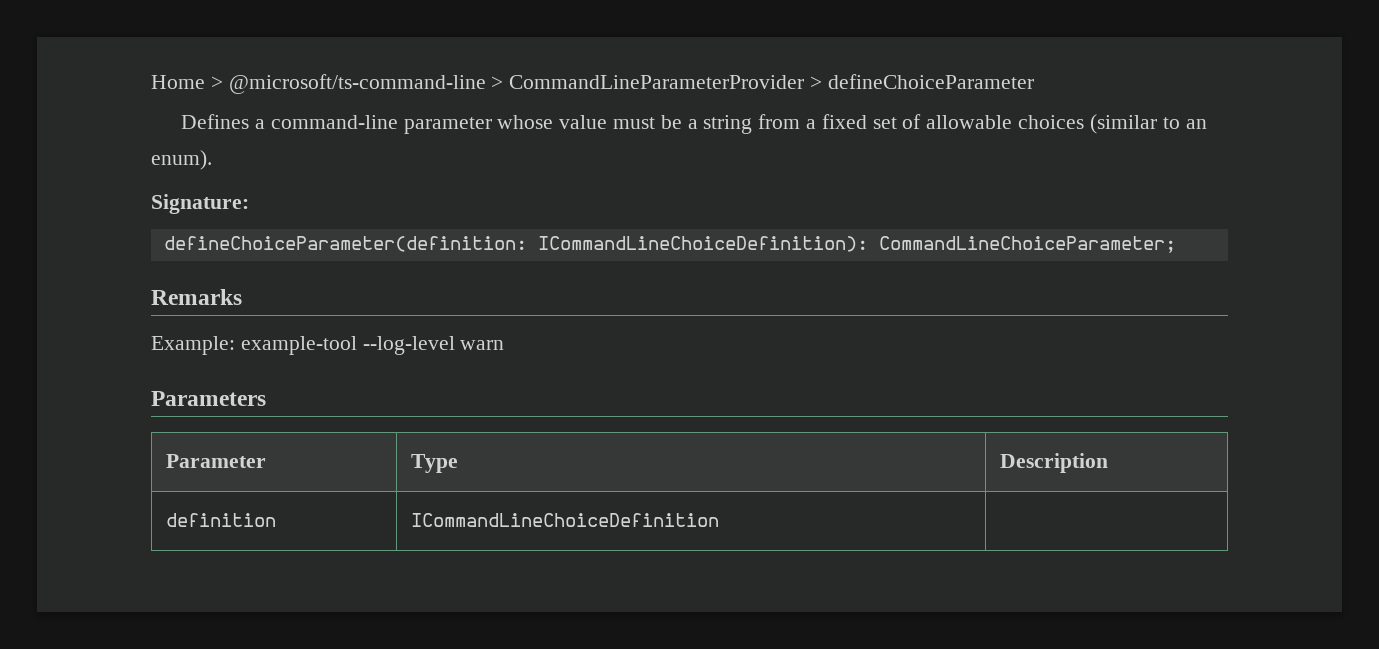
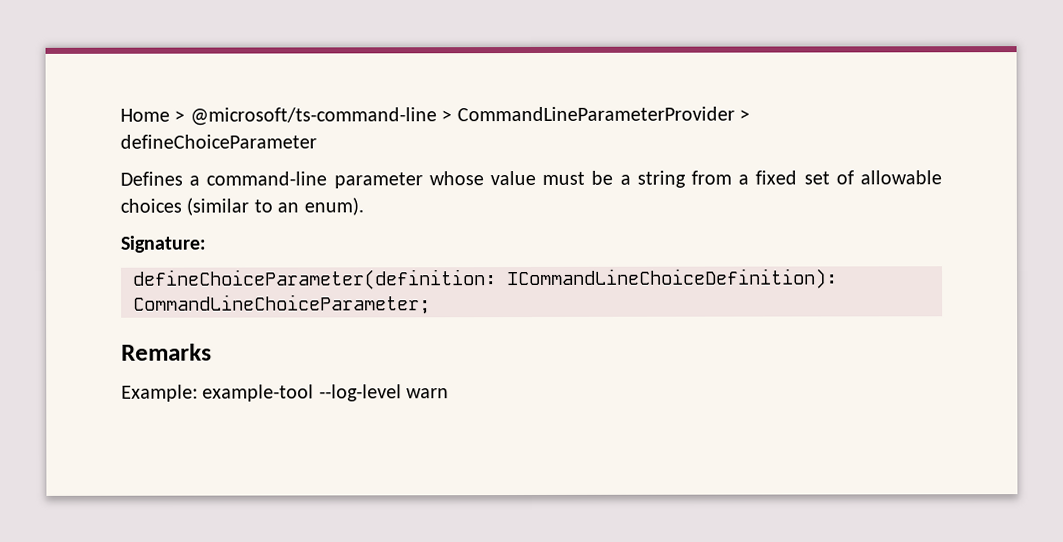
[151,391,266,406] [166,454,267,468] [411,454,459,473] [1000,453,1109,473] [166,513,277,527] [411,513,720,527] // Parameters // Parameter | Type | Description // definition | ICommandLineChoiceDefinition | -> (450, 393) none

